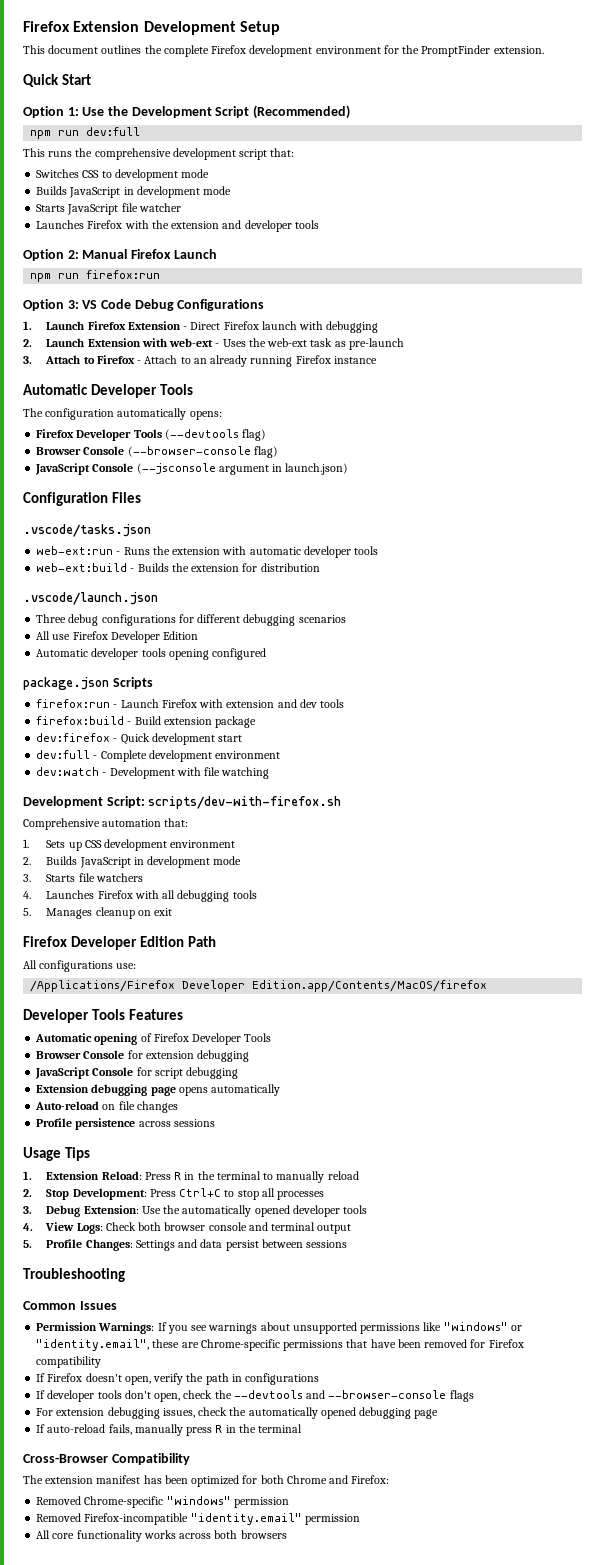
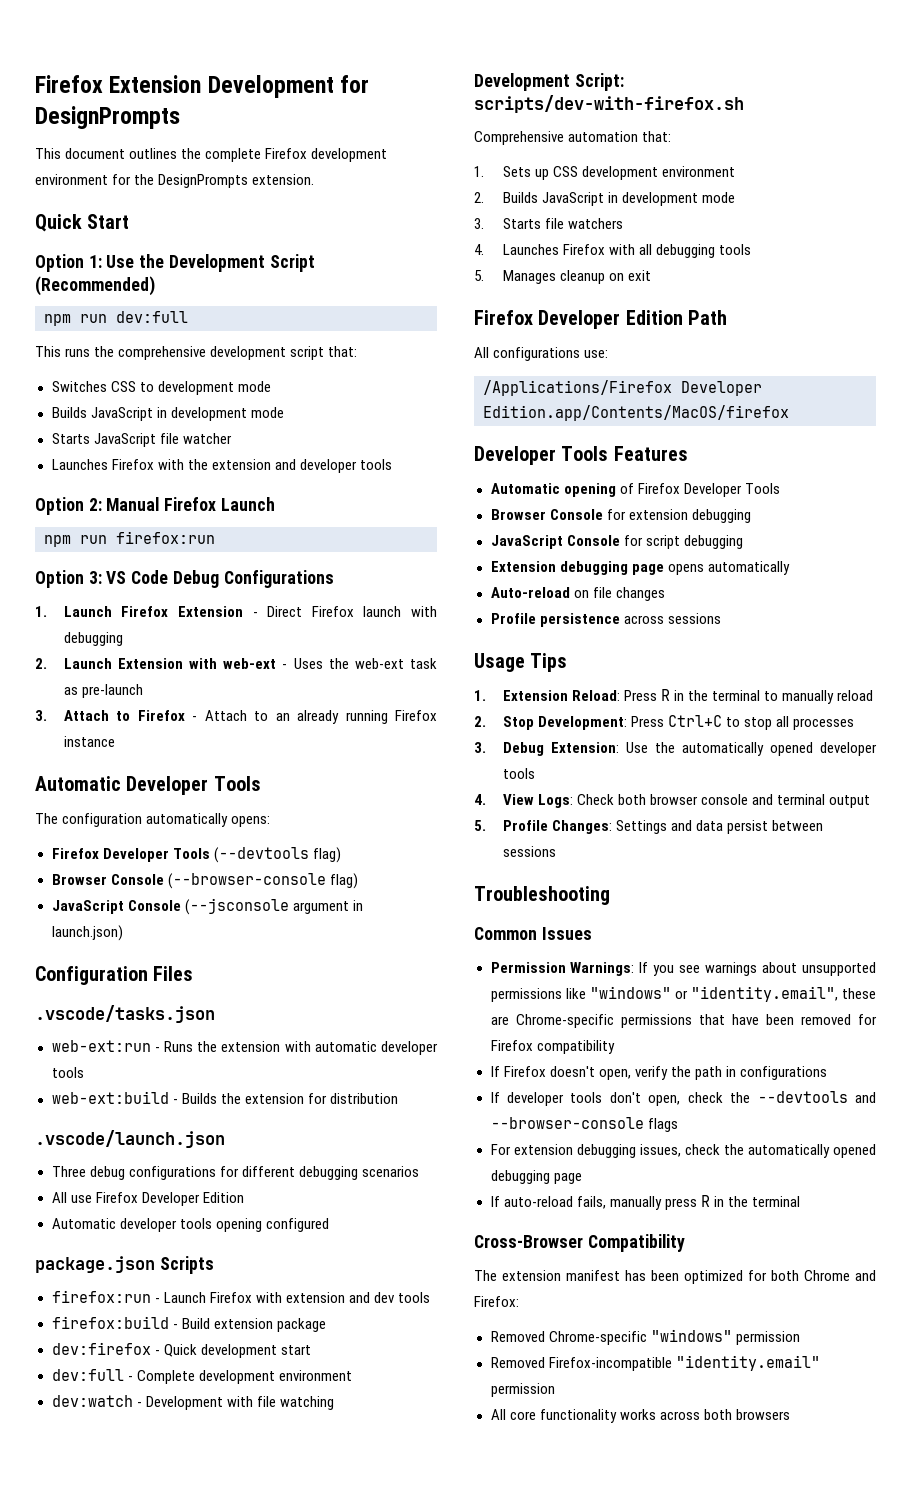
[239,21,280,35] Setup -> [340,75,370,93] [35,106,180,129] for DesignPrompts
[421,45,491,57] PromptFinder -> [158,174,249,188] DesignPrompts

